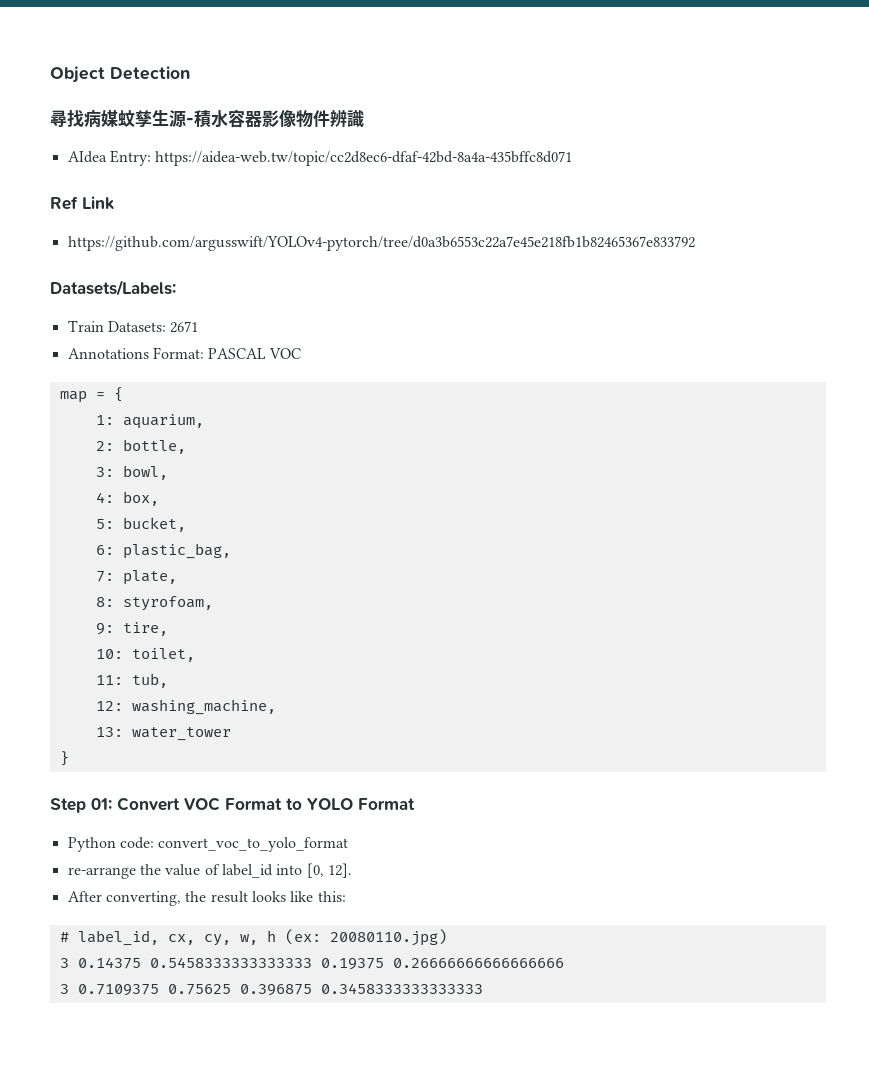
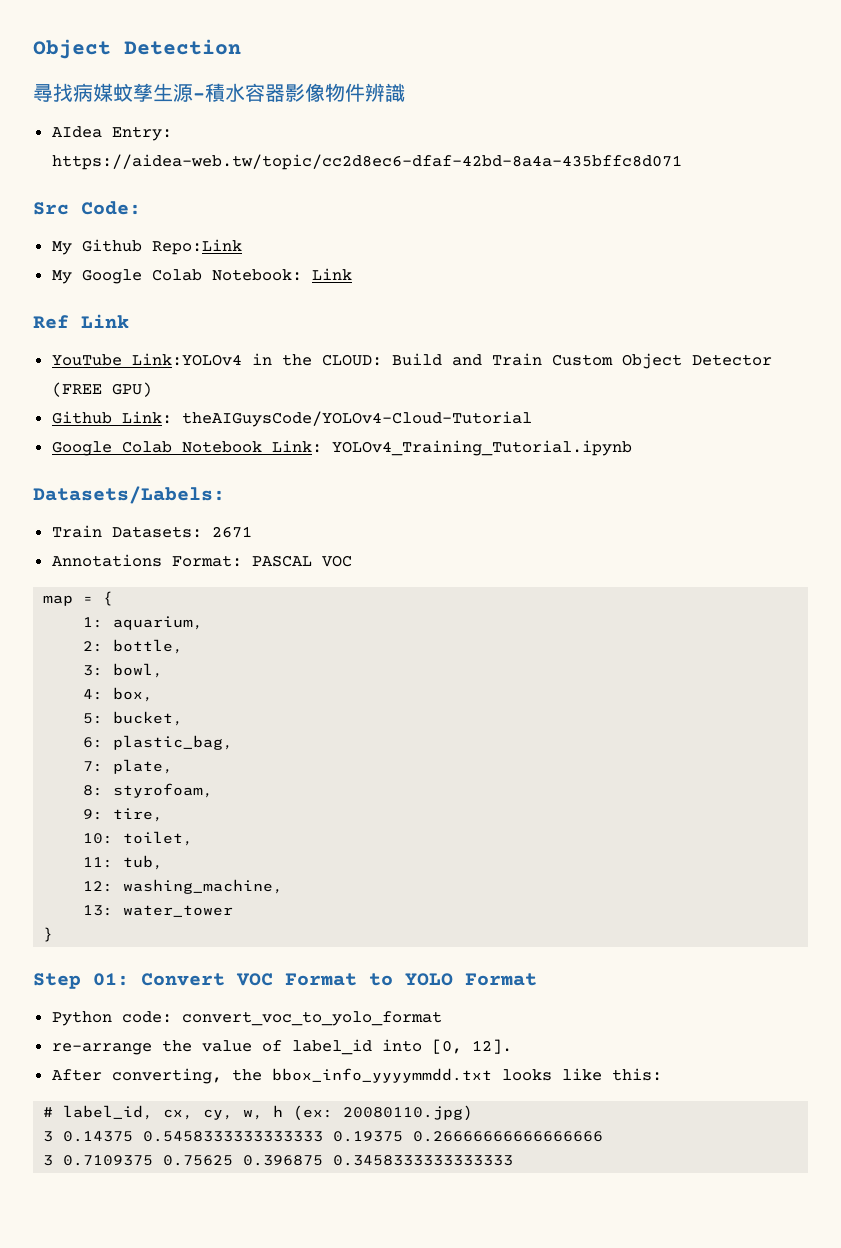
[50,196,114,210] [67,236,695,251] Ref Link // https://github.com/argusswift/YOLOv4-pytorch/tree/d0a3b6553c22a7e45e218fb1b82465367e833792 -> [33,201,141,215] [51,239,242,255] [51,268,352,284] [33,314,129,329] [51,353,772,369] [51,382,152,397] [51,411,532,427] [51,440,632,456] Src Code: // My Github Repo:Link // My Google Colab Notebook: Link // Ref Link // YouTube Link:YOLOv4 in the CLOUD: Build and Train Custom Object Detector (FREE GPU) // Github Link: theAIGuysCode/YOLOv4-Cloud-Tutorial // Google Colab Notebook Link: YOLOv4_Training_Tutorial.ipynb
[210,891,248,903] result -> [271,1068,492,1083] bbox_info_yyyymmdd.txt

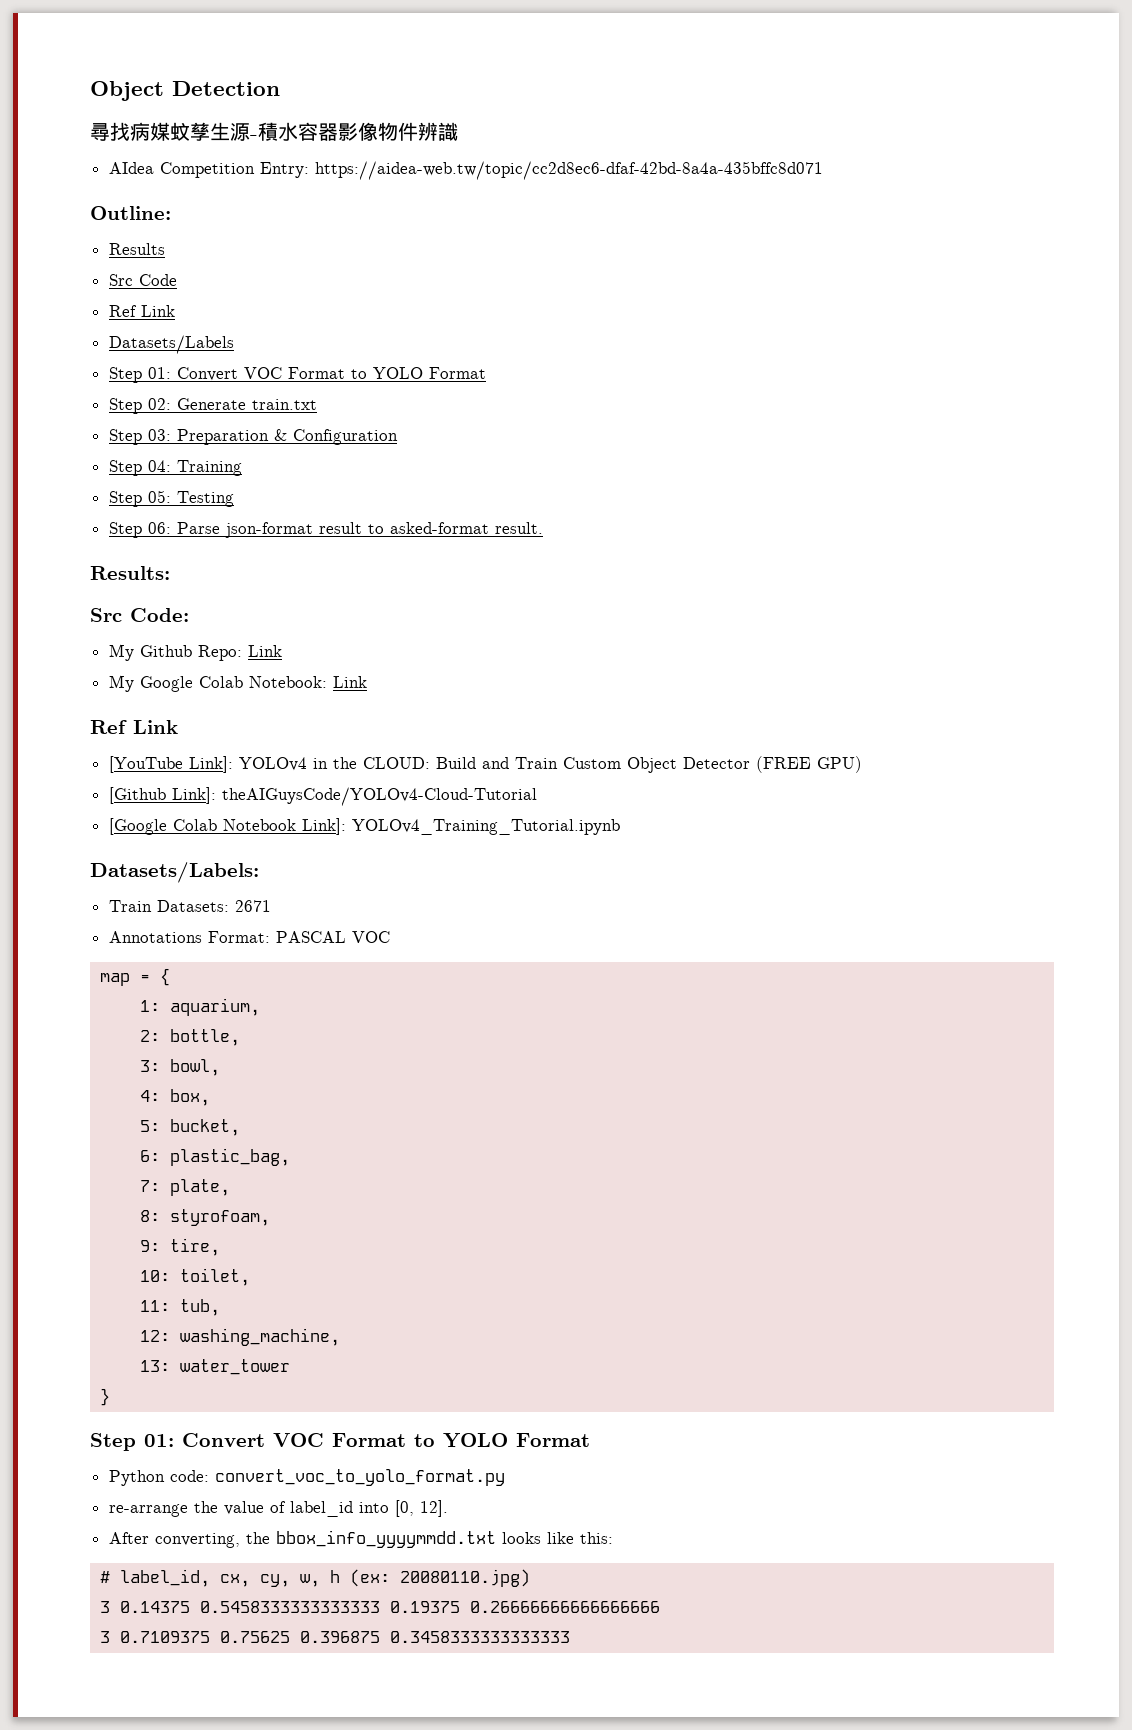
(102, 132) none -> [159,162,255,178] Competition
(682, 162) none -> [90,206,171,220] [108,243,165,255] [108,274,177,286] [108,305,175,317] [108,335,234,354] [108,367,486,383] [108,398,317,414] [108,429,398,445] [108,460,242,476] [108,490,234,507] [108,522,543,538] [90,566,170,580] // Outline: // Results // Src Code // Ref Link // Datasets/Labels // Step 01: Convert VOC Format to YOLO Format // Step 02: Generate train.txt // Step 03: Preparation & Configuration // Step 04: Training // Step 05: Testing // Step 06: Parse json-format result to asked-format result. // Results:
[151,239,242,255] Repo:Link -> [197,645,282,661] Repo: Link
[51,353,242,366] YouTube Link:YOLOv4 -> [108,756,307,773] [YouTube Link]: YOLOv4
[51,411,172,424] Github Link: -> [108,787,216,804] [Github Link]:
[51,441,112,456] Google -> [108,818,167,835] [Google
[271,440,322,453] Link: -> [301,818,346,835] Link]:
[181,1011,442,1026] convert_voc_to_yolo_format -> [214,1469,505,1486] convert_voc_to_yolo_format.py

